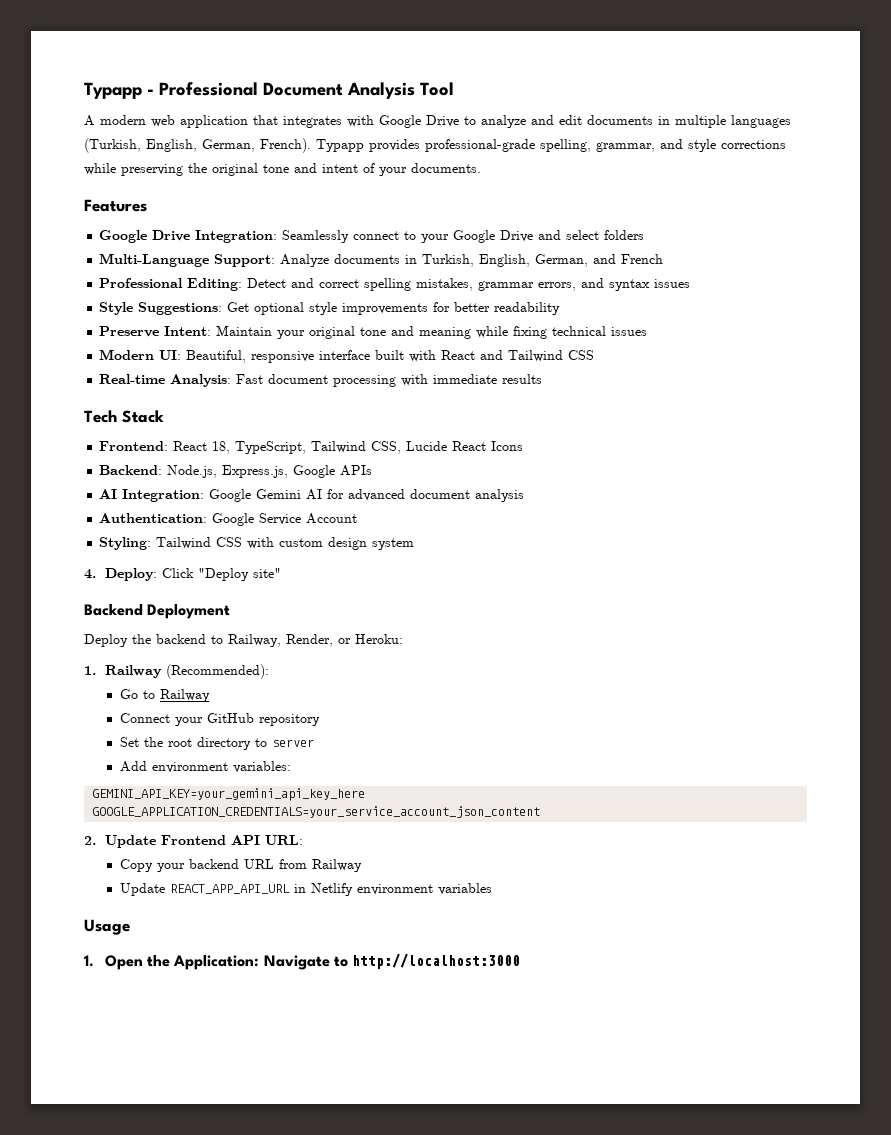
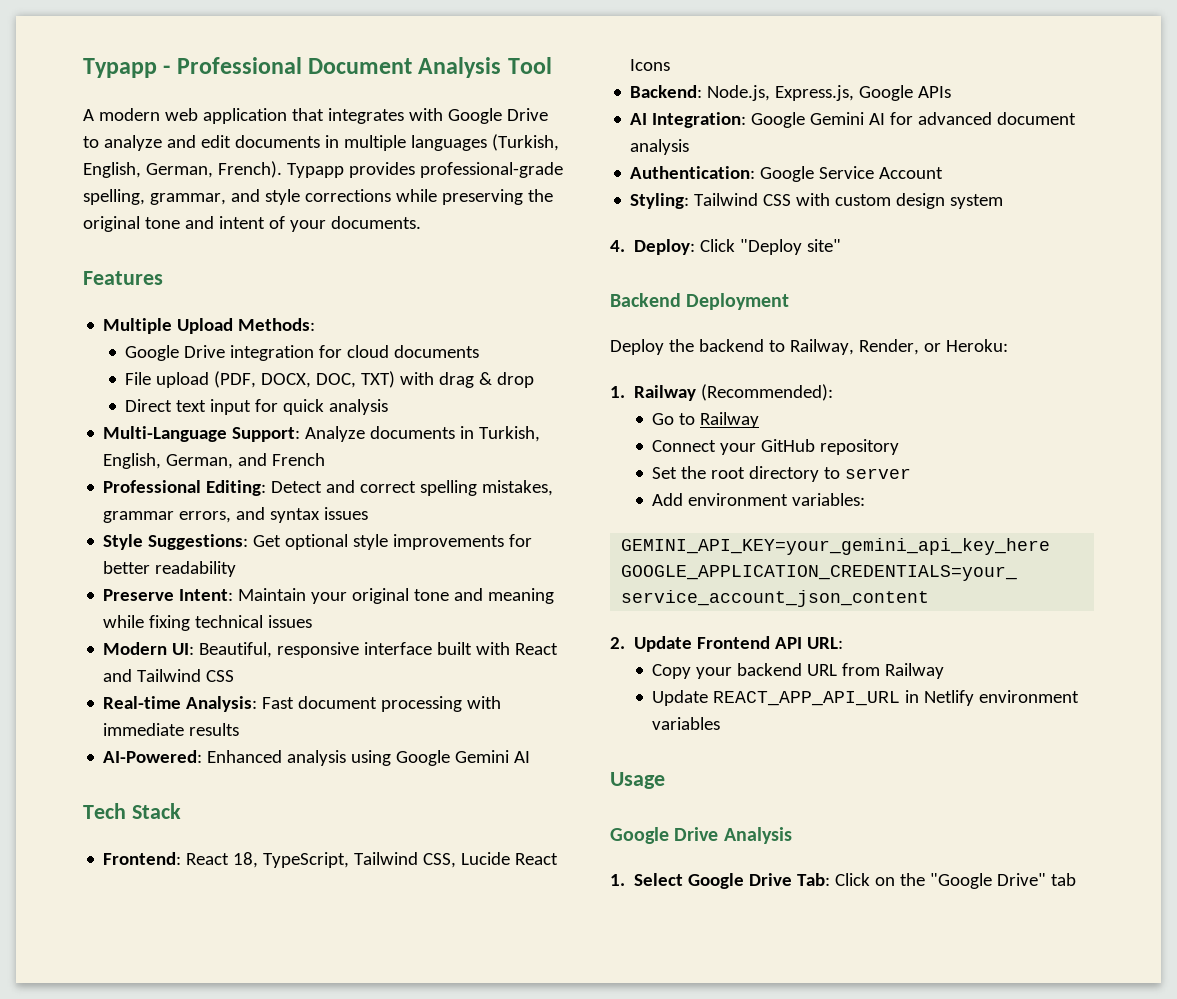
[99,230,645,243] // Google Drive Integration: Seamlessly connect to your Google Drive and select folders -> [103,318,316,334] [125,345,480,361] [125,371,535,388] [125,399,389,415] // Multiple Upload Methods: // Google Drive integration for cloud documents // File upload (PDF, DOCX, DOC, TXT) with drag & drop // Direct text input for quick analysis
(543, 379) none -> [103,750,531,766] // AI-Powered: Enhanced analysis using Google Gemini AI
[84,953,521,970] 1. Open the Application: Navigate to http://localhost:3000 -> [610,827,792,844] [610,873,1077,889] Google Drive Analysis // 1. Select Google Drive Tab: Click on the "Google Drive" tab

